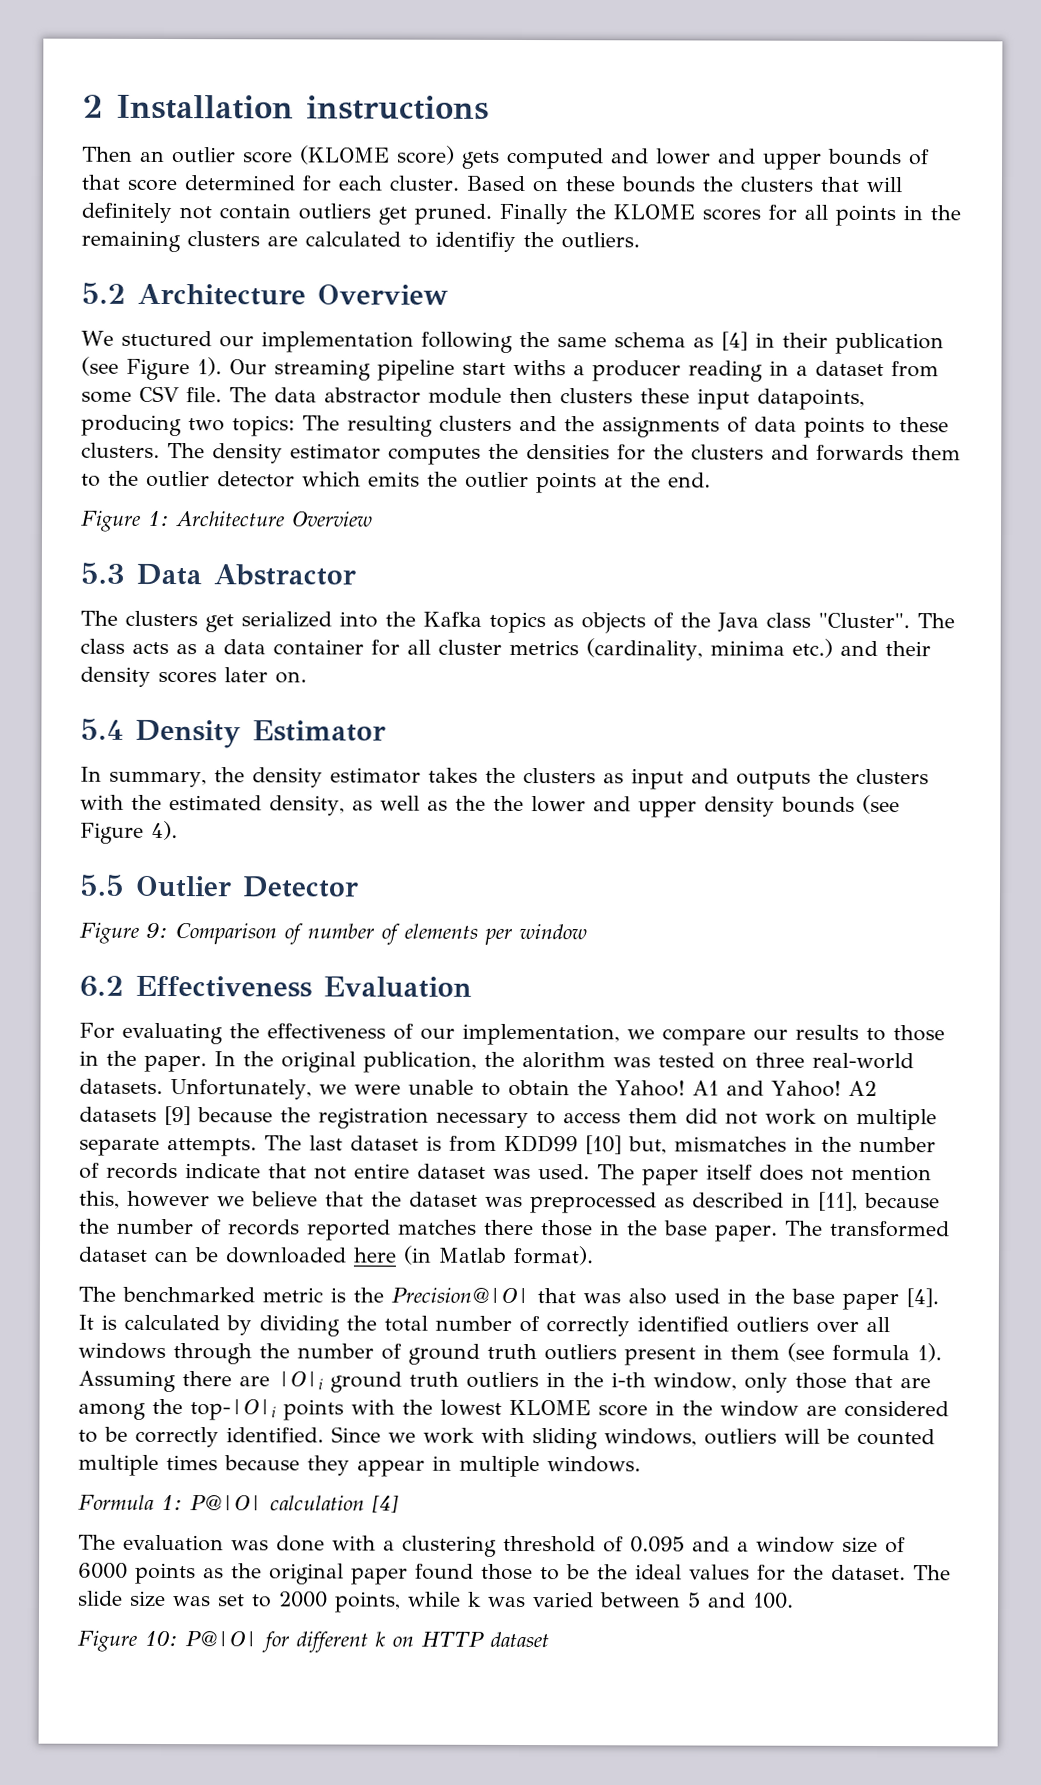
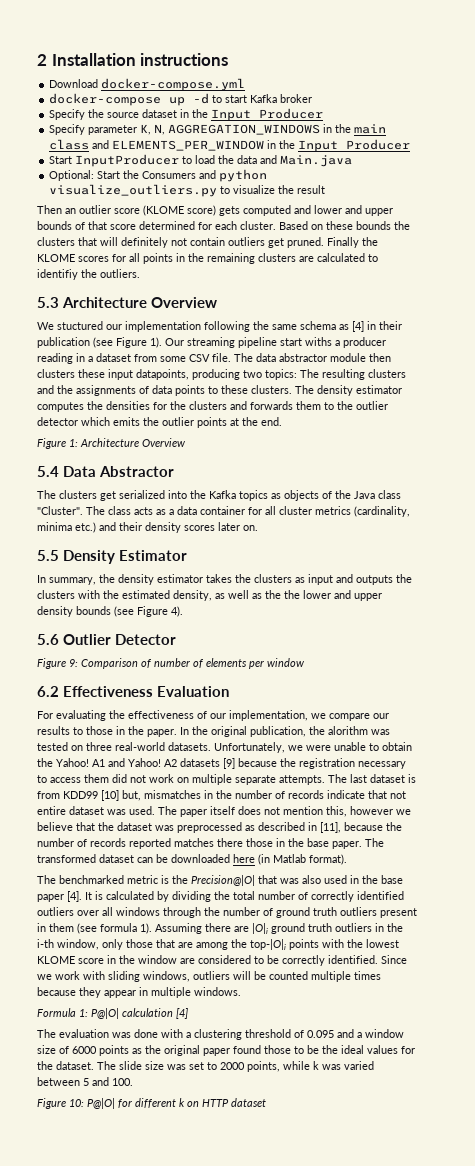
(489, 107) none -> [49,78,246,91] [49,93,313,106] [49,108,324,121] [49,124,387,135] [49,139,411,152] [49,154,353,167] [49,169,268,182] [49,184,326,197] // Download docker-compose.yml // docker-compose up -d to start Kafka broker // Specify the source dataset in the Input Producer // Specify parameter K, N, AGGREGATION_WINDOWS in the main class and ELEMENTS_PER_WINDOW in the Input Producer // Start InputProducer to load the data and Main.java // Optional: Start the Consumers and python visualize_outliers.py to visualize the result
[81,282,126,304] 5.2 -> [37,297,59,308] 5.3
[80,562,125,584] 5.3 -> [37,466,59,477] 5.4
[80,718,124,740] 5.4 -> [37,550,59,561] 5.5
[79,874,125,896] 5.5 -> [37,634,59,645] 5.6

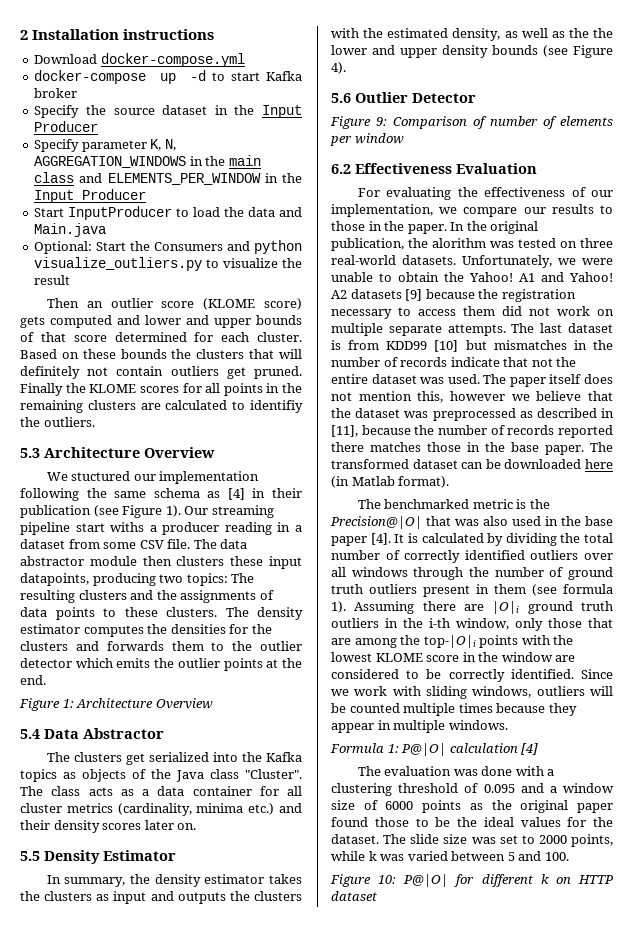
[122,790,141,801] but, -> [465,340,487,350] but
(406, 795) none -> [556,357,577,367] the
[174,838,243,847] matches there -> [331,442,421,452] there matches

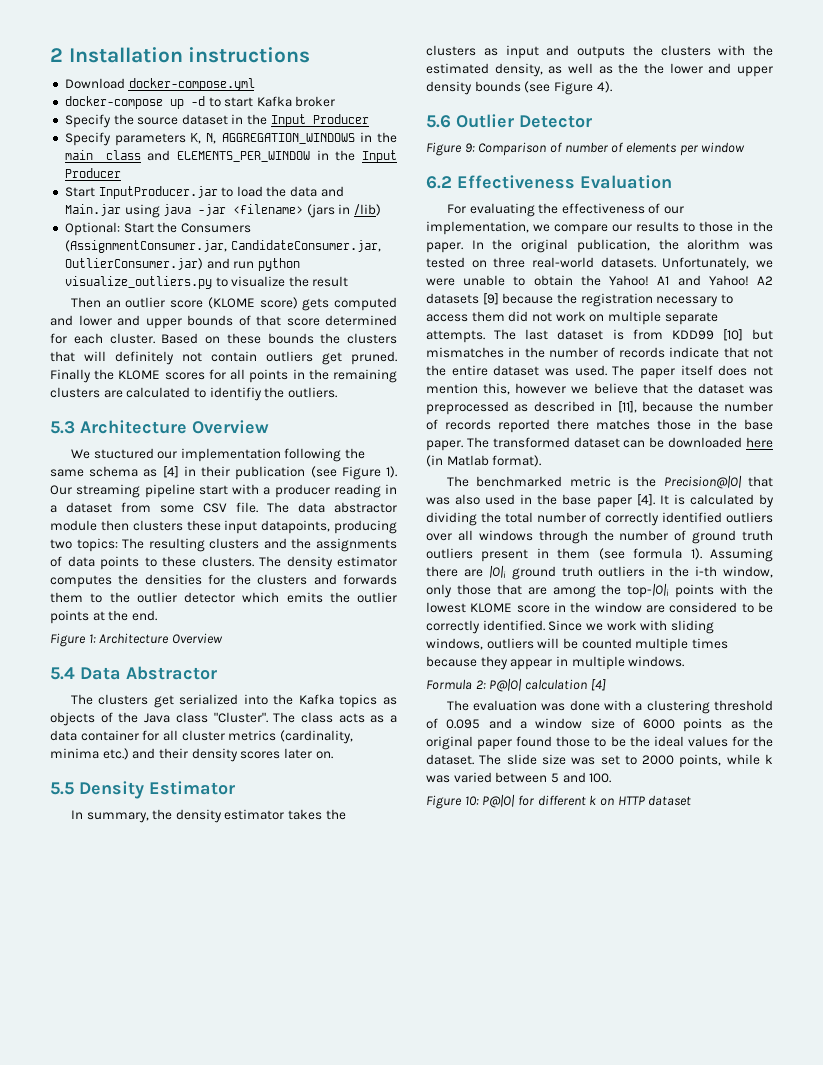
[81,140,147,152] parameter -> [115,133,187,146] parameters
[68,206,173,220] InputProducer -> [98,186,218,199] InputProducer.jar
[34,223,107,237] Main.java -> [64,204,382,218] Main.jar using java -jar <filename> (jars in /lib)
[227,241,251,251] and -> [64,240,381,253] [64,258,255,270] (AssignmentConsumer.jar, CandidateConsumer.jar, OutlierConsumer.jar) and run
[110,522,145,532] withs -> [232,484,259,495] with
[387,744,399,753] 1: -> [475,680,486,689] 2:

